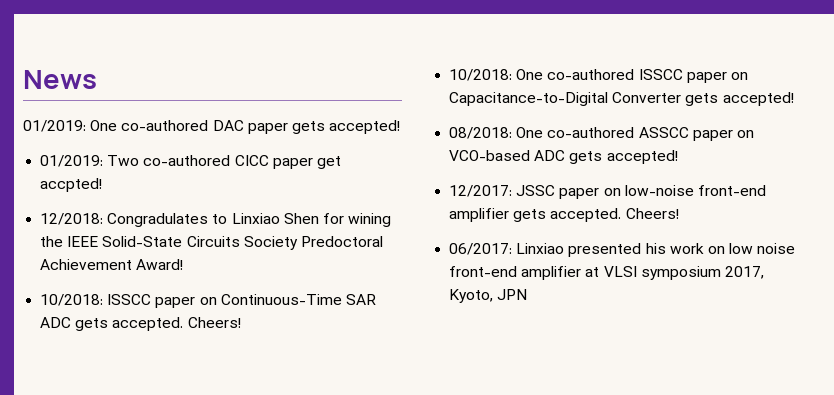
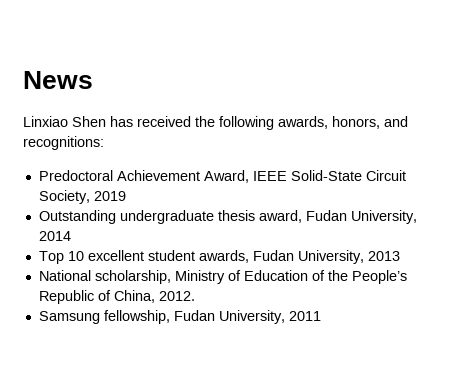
[23,120,401,134] [40,155,341,169] [40,178,103,192] [40,213,392,227] [40,236,383,250] [40,259,184,270] [40,294,376,308] [40,317,241,331] [449,69,748,83] [449,92,794,106] [449,127,754,141] [449,150,678,164] [449,185,766,199] [449,208,679,222] [449,243,796,257] [449,266,764,280] [449,289,528,303] 01/2019: One co-authored DAC paper gets accepted! // 01/2019: Two co-authored CICC paper get accpted! // 12/2018: Congradulates to Linxiao Shen for wining the IEEE Solid-State Circuits Society Predoctoral Achievement Award! // 10/2018: ISSCC paper on Continuous-Time SAR ADC gets accepted. Cheers! // 10/2018: One co-authored ISSCC paper on Capacitance-to-Digital Converter gets accepted! // 08/2018: One co-authored ASSCC paper on VCO-based ADC gets accepted! // 12/2017: JSSC paper on low-noise front-end amplifier gets accepted. Cheers! // 06/2017: Linxiao presented his work on low noise front-end amplifier at VLSI symposium 2017, Kyoto, JPN -> [23,116,408,130] [23,136,104,150] [38,170,406,183] [38,190,126,204] [38,210,417,224] [38,231,71,241] [38,250,400,264] [38,270,407,284] [38,290,195,304] [38,310,321,324] Linxiao Shen has received the following awards, honors, and recognitions: // Predoctoral Achievement Award, IEEE Solid-State Circuit Society, 2019 // Outstanding undergraduate thesis award, Fudan University, 2014 // Top 10 excellent student awards, Fudan University, 2013 // National scholarship, Ministry of Education of the People’s Republic of China, 2012. // Samsung fellowship, Fudan University, 2011

